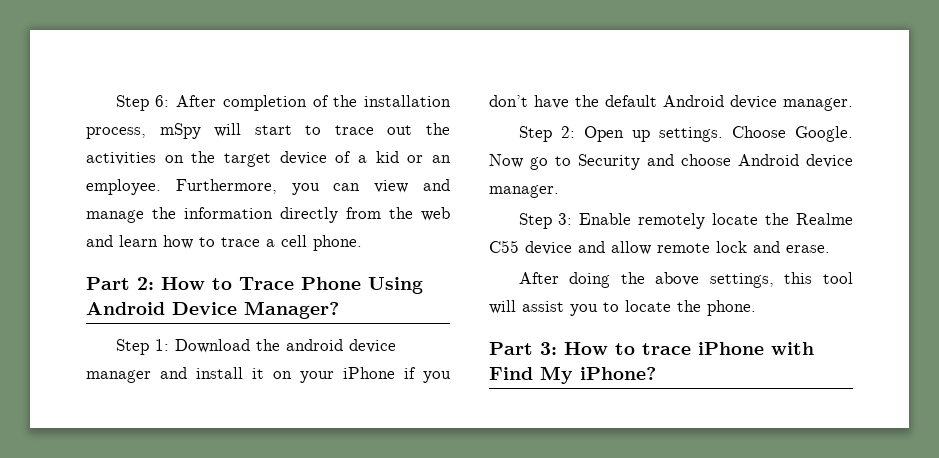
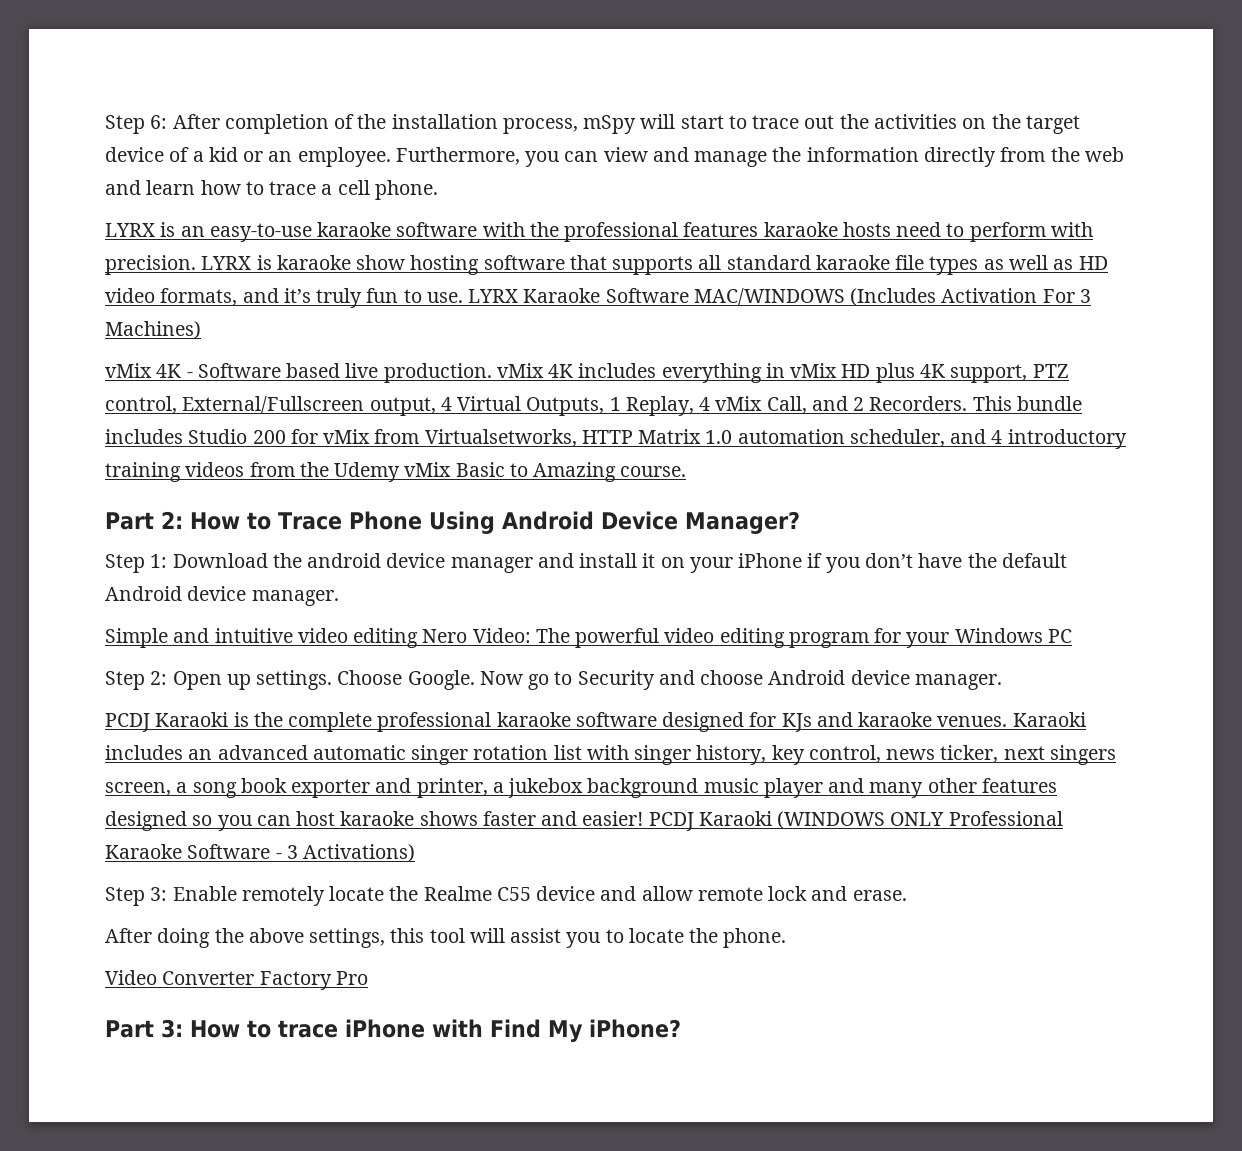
(362, 243) none -> [105,222,1093,242] [105,255,1108,275] [105,288,1091,308] [105,321,201,339] [105,363,1069,383] [105,396,1082,416] [105,429,1127,449] [105,462,687,482] // LYRX is an easy-to-use karaoke software with the professional features karaoke hosts need to perform with precision. LYRX is karaoke show hosting software that supports all standard karaoke file types as well as HD video formats, and it’s truly fun to use. LYRX Karaoke Software MAC/WINDOWS (Includes Activation For 3 Machines) // vMix 4K - Software based live production. vMix 4K includes everything in vMix HD plus 4K support, PTZ control, External/Fullscreen output, 4 Virtual Outputs, 1 Replay, 4 vMix Call, and 2 Recorders. This bundle includes Studio 200 for vMix from Virtualsetworks, HTTP Matrix 1.0 automation scheduler, and 4 introductory training videos from the Udemy vMix Basic to Amazing course.
(853, 104) none -> [105,628,1072,648] // Simple and intuitive video editing Nero Video: The powerful video editing program for your Windows PC
(559, 191) none -> [105,712,1086,732] [105,745,1116,765] [105,778,1057,798] [105,811,1063,831] [105,844,416,862] // PCDJ Karaoki is the complete professional karaoke software designed for KJs and karaoke venues. Karaoki includes an advanced automatic singer rotation list with singer history, key control, news ticker, next singers screen, a song book exporter and printer, a jukebox background music player and many other features designed so you can host karaoke shows faster and easier! PCDJ Karaoki (WINDOWS ONLY Professional Karaoke Software - 3 Activations)
(756, 308) none -> [105,970,368,990] // Video Converter Factory Pro

